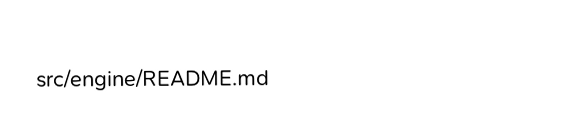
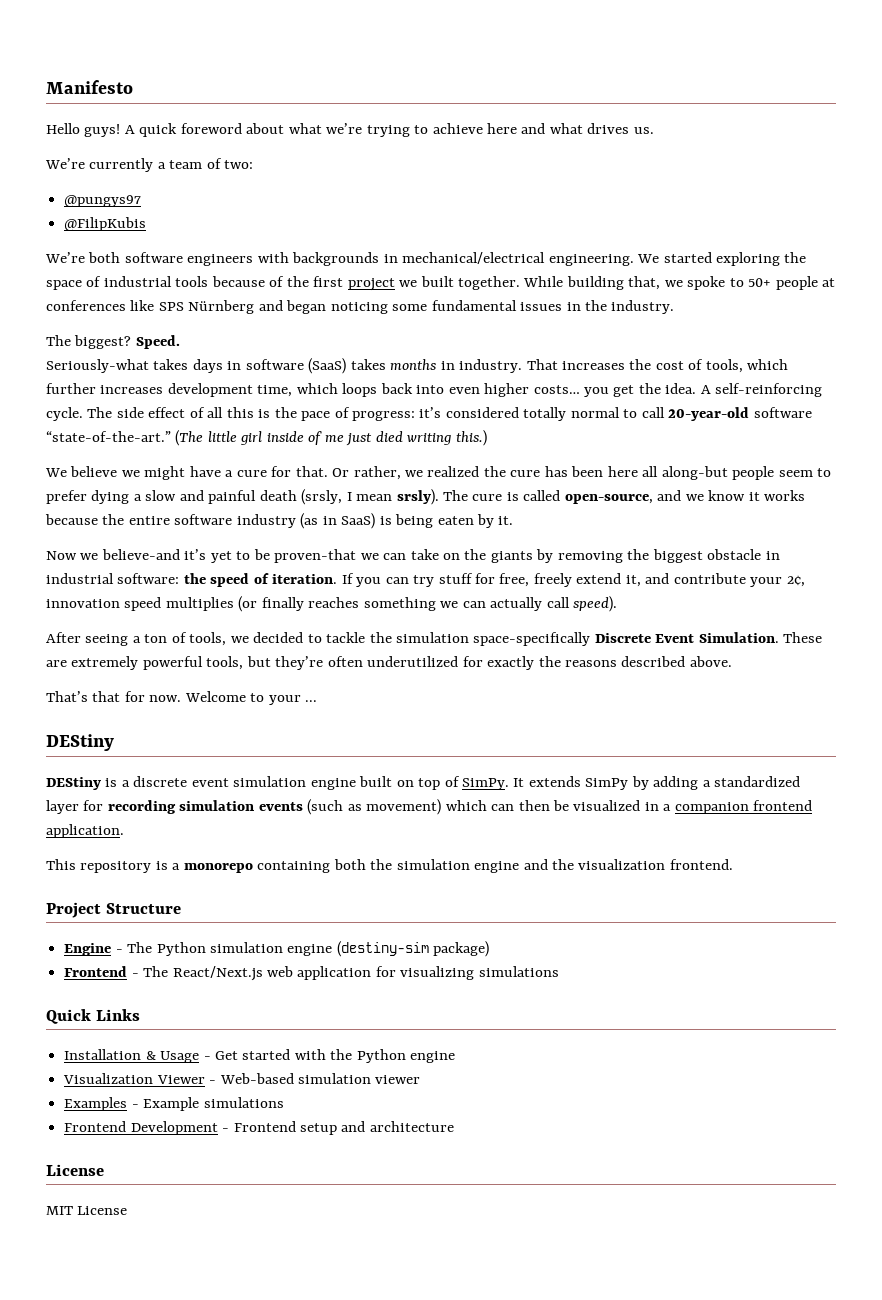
[36,67,270,91] src/engine/README.md -> [46,80,133,94] [46,123,654,137] [45,158,254,172] [64,195,142,207] [64,217,147,231] [45,252,807,266] [46,276,836,291] [46,300,675,314] [46,335,180,349] [46,358,789,374] [46,383,823,397] [46,407,812,421] [46,430,487,446] [45,466,832,480] [46,489,806,505] [45,513,514,529] [46,549,780,563] [46,573,805,587] [46,596,618,612] [46,632,823,646] [46,656,732,670] [46,691,318,705] [46,734,114,751] [46,776,801,790] [46,799,813,815] [46,824,124,838] [46,859,733,873] [46,902,182,918] [64,941,490,957] [64,966,559,981] [46,1009,141,1024] [64,1049,456,1063] [63,1073,421,1084] [64,1097,284,1111] [64,1121,454,1135] [46,1164,104,1176] [46,1206,128,1215] Manifesto // Hello guys! A quick foreword about what we’re trying to achieve here and what drives us. // We’re currently a team of two: // @pungys97 // @FilipKubis // We’re both software engineers with backgrounds in mechanical/electrical engineering. We started exploring the space of industrial tools because of the first project we built together. While building that, we spoke to 50+ people at conferences like SPS Nürnberg and began noticing some fundamental issues in the industry. // The biggest? Speed. // Seriously-what takes days in software (SaaS) takes months in industry. That increases the cost of tools, which further increases development time, which loops back into even higher costs… you get the idea. A self-reinforcing cycle. The side effect of all this is the pace of progress: it’s considered totally normal to call 20-year-old software “state-of-the-art.” (The little girl inside of me just died writing this.) // We believe we might have a cure for that. Or rather, we realized the cure has been here all along-but people seem to prefer dying a slow and painful death (srsly, I mean srsly). The cure is called open-source, and we know it works because the entire software industry (as in SaaS) is being eaten by it. // Now we believe-and it’s yet to be proven-that we can take on the giants by removing the biggest obstacle in industrial software: the speed of iteration. If you can try stuff for free, freely extend it, and contribute your 2¢, innovation speed multiplies (or finally reaches something we can actually call speed). // After seeing a ton of tools, we decided to tackle the simulation space-specifically Discrete Event Simulation. These are extremely powerful tools, but they’re often underutilized for exactly the reasons described above. // That’s that for now. Welcome to your ... // DEStiny // DEStiny is a discrete event simulation engine built on top of SimPy. It extends SimPy by adding a standardized layer for recording simulation events (such as movement) which can then be visualized in a companion frontend application. // This repository is a monorepo containing both the simulation engine and the visualization frontend. // Project Structure // Engine - The Python simulation engine (destiny-sim package) // Frontend - The React/Next.js web application for visualizing simulations // Quick Links // Installation & Usage - Get started with the Python engine // Visualization Viewer - Web-based simulation viewer // Examples - Example simulations // Frontend Development - Frontend setup and architecture // License // MIT License

